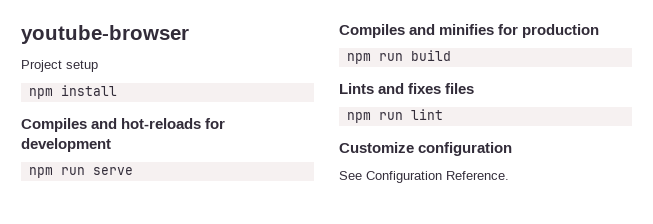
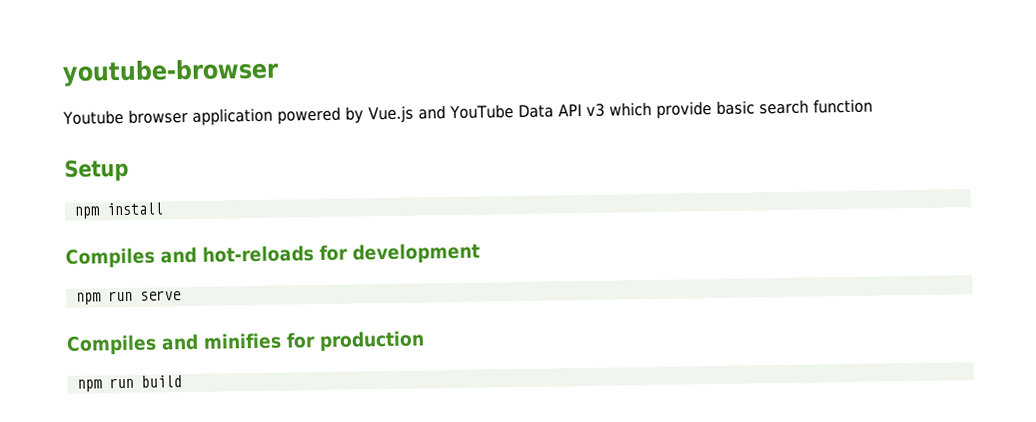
[21,60,98,72] Project setup -> [62,98,873,126] [64,158,129,182] Youtube browser application powered by Vue.js and YouTube Data API v3 which provide basic search function // Setup
[339,83,475,94] [346,109,443,123] [339,142,513,156] [339,171,509,183] // Lints and fixes files // npm run lint // Customize configuration // See Configuration Reference. -> (182, 381) none

